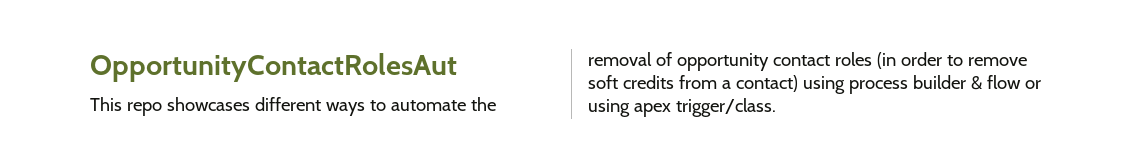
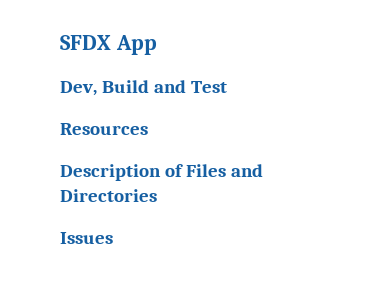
[90,53,457,82] [90,97,496,116] [588,52,1027,71] [588,75,1041,94] [588,98,776,117] OpportunityContactRolesAut // This repo showcases different ways to automate the removal of opportunity contact roles (in order to remove soft credits from a contact) using process builder & flow or using apex trigger/class. -> [60,35,157,55] [60,80,228,96] [60,123,148,135] [60,164,264,181] [60,189,157,202] [60,232,113,244] SFDX App // Dev, Build and Test // Resources // Description of Files and Directories // Issues

